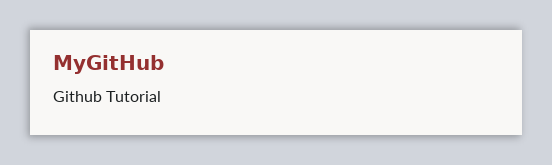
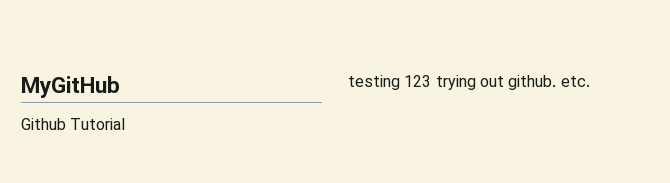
(162, 96) none -> [348,75,590,90] // testing 123 trying out github. etc.

